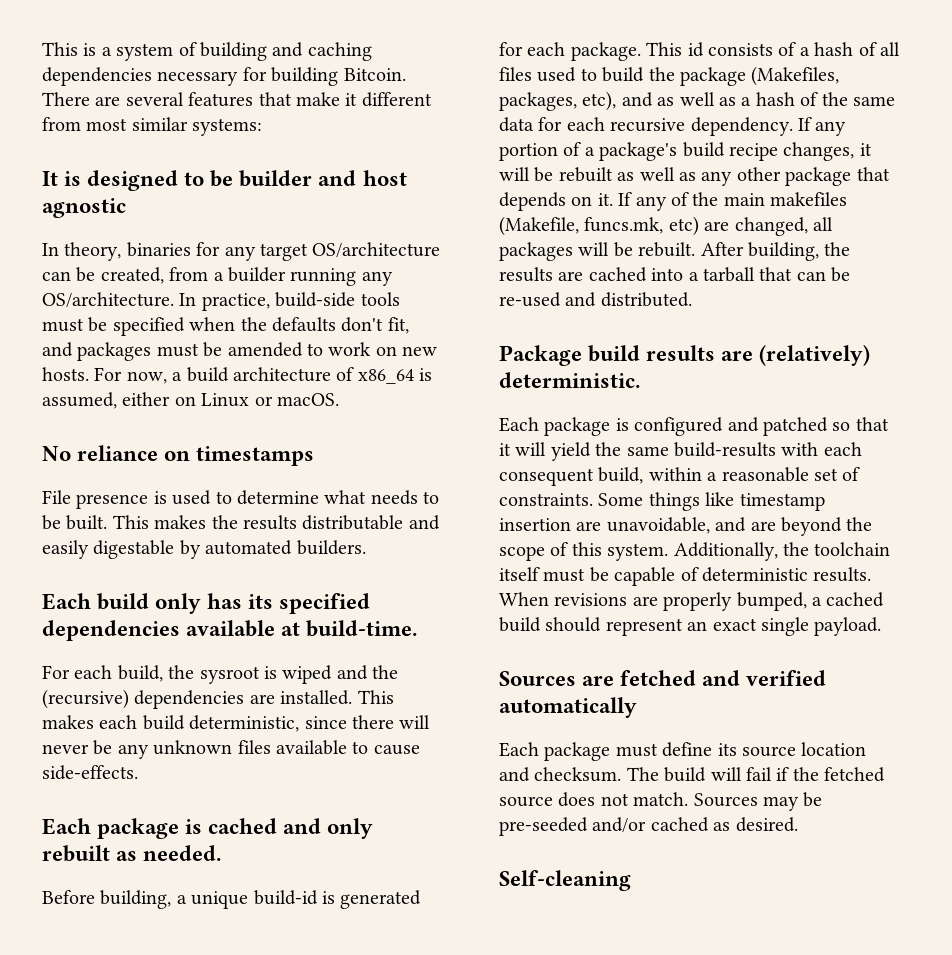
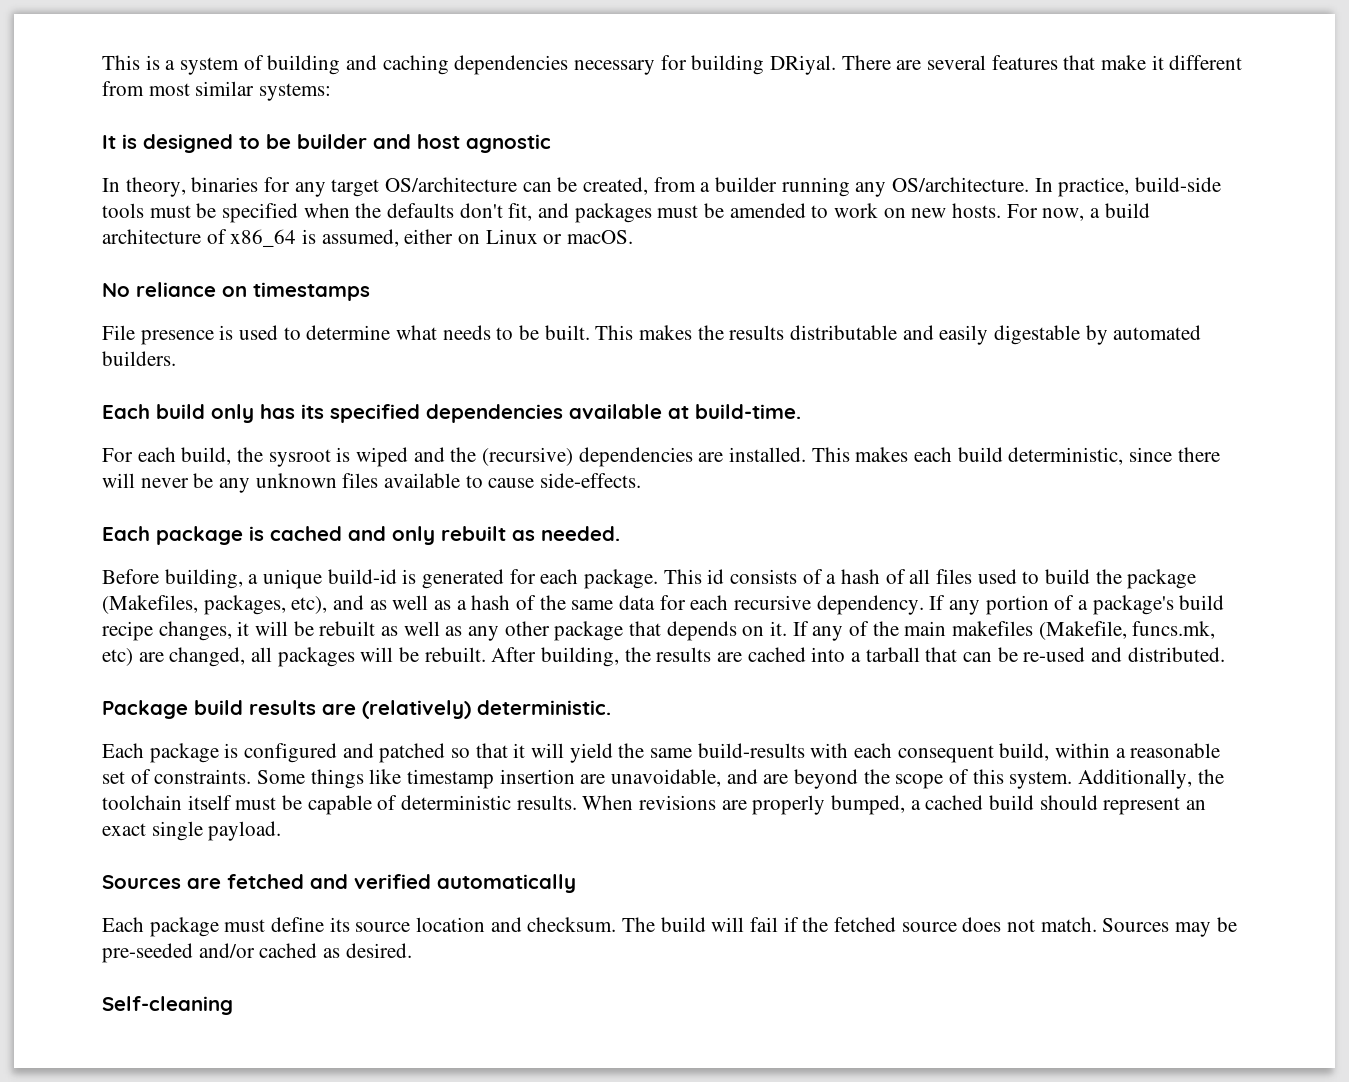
[343,68,406,81] Bitcoin. -> [770,55,837,75] DRiyal.

